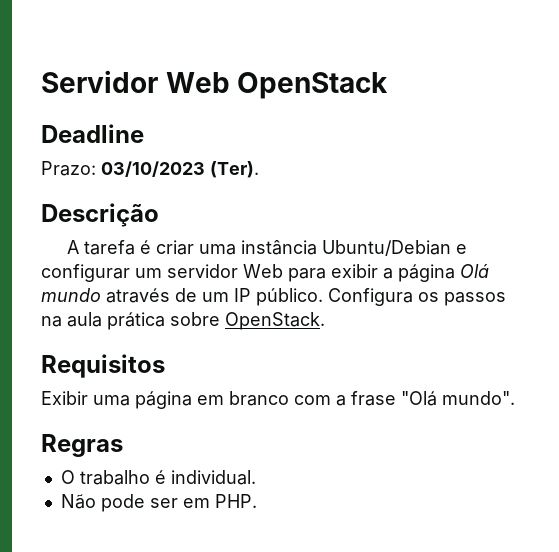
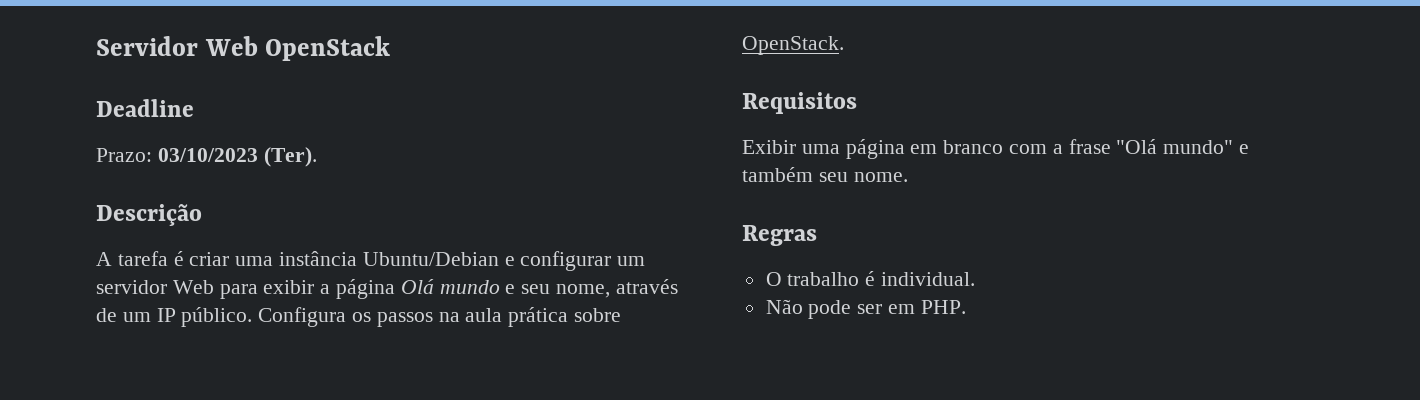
(101, 295) none -> [505,284,611,298] e seu nome,
[442,391,515,405] mundo". -> [1163,140,1250,154] [742,167,908,182] mundo" e também seu nome.

